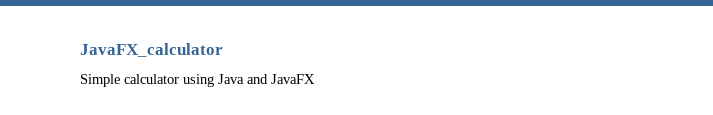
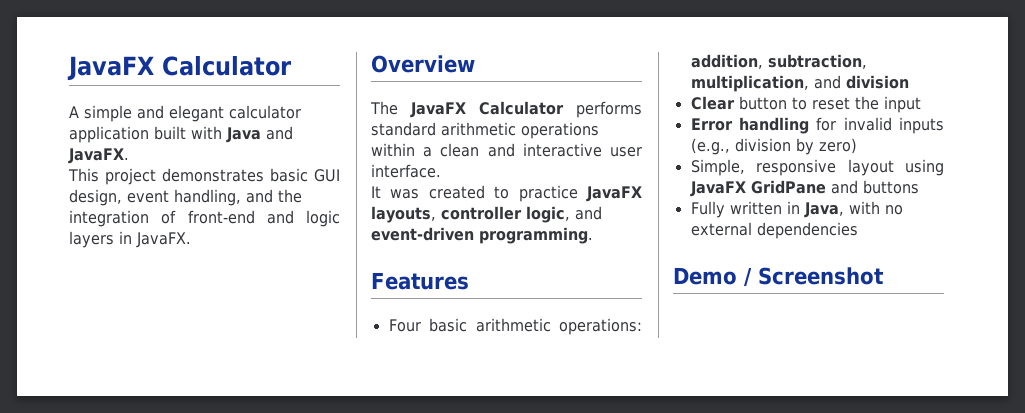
[80,43,223,57] [80,74,315,87] JavaFX_calculator // Simple calculator using Java and JavaFX -> [67,56,292,80] [69,105,301,122] [69,126,293,143] [68,148,129,164] [68,168,340,185] [69,189,302,206] [69,210,340,227] [69,231,191,248] [371,55,475,73] [370,101,642,118] [371,122,599,139] [371,143,642,157] [371,164,441,178] [371,185,642,202] [371,206,602,223] [371,227,593,244] [371,272,469,290] [388,318,642,335] [690,54,867,69] [690,75,909,92] [690,96,921,113] [690,117,944,134] [690,138,857,155] [690,159,944,176] [689,180,919,197] [690,201,903,218] [690,222,858,239] [673,267,884,287] JavaFX Calculator // A simple and elegant calculator application built with Java and JavaFX. // This project demonstrates basic GUI design, event handling, and the integration of front-end and logic layers in JavaFX. // Overview // The JavaFX Calculator performs standard arithmetic operations within a clean and interactive user interface. // It was created to practice JavaFX layouts, controller logic, and event-driven programming. // Features // Four basic arithmetic operations: addition, subtraction, multiplication, and division // Clear button to reset the input // Error handling for invalid inputs (e.g., division by zero) // Simple, responsive layout using JavaFX GridPane and buttons // Fully written in Java, with no external dependencies // Demo / Screenshot

